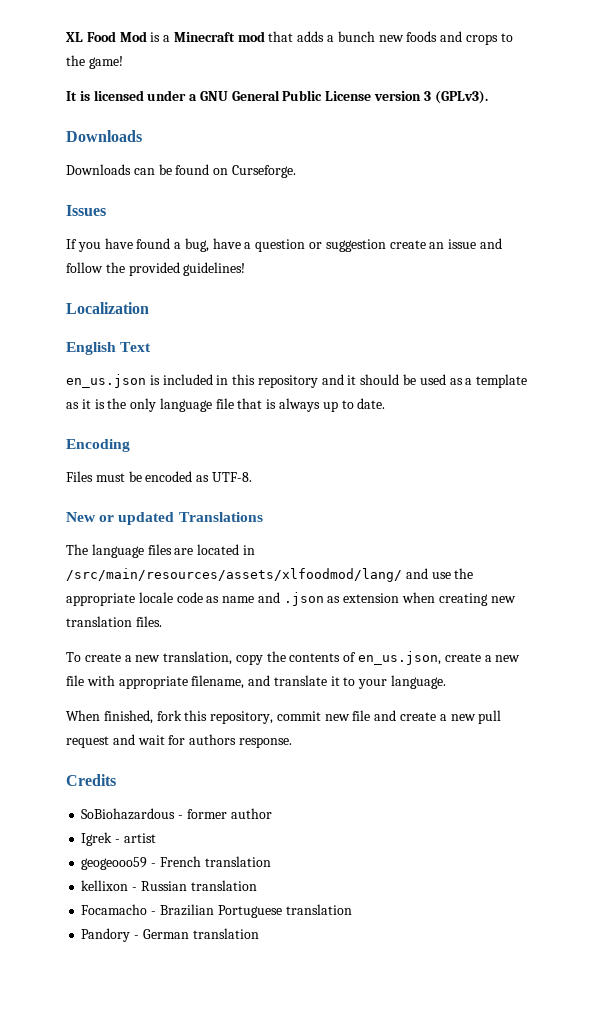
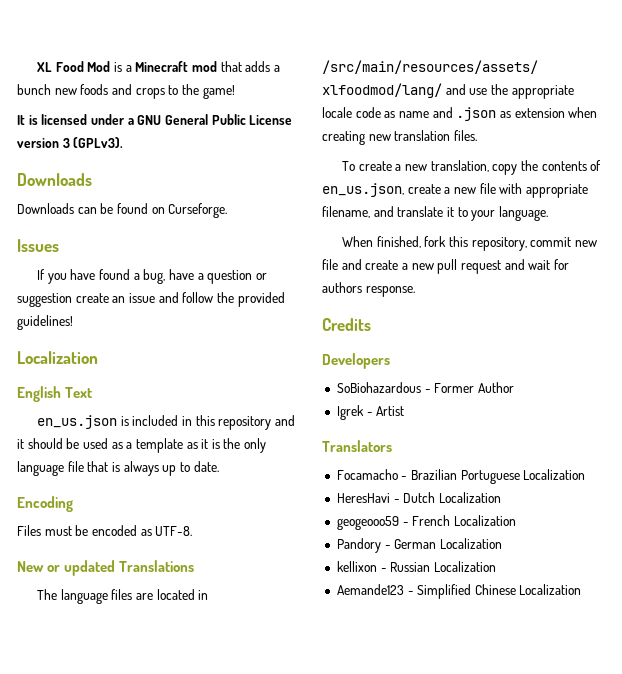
(116, 780) none -> [322,353,390,369] // Developers
[186,808,272,819] former author -> [434,382,514,393] Former Author
[123,833,156,843] [81,856,271,870] [81,880,257,891] [81,904,352,918] [81,928,259,942] artist // geogeooo59 - French translation // kellixon - Russian translation // Focamacho - Brazilian Portuguese translation // Pandory - German translation -> [376,406,405,416] [322,440,392,452] [336,469,586,484] [336,492,501,503] [336,515,516,530] [336,538,502,553] [336,561,496,572] [336,584,582,599] Artist // Translators // Focamacho - Brazilian Portuguese Localization // HeresHavi - Dutch Localization // geogeooo59 - French Localization // Pandory - German Localization // kellixon - Russian Localization // Aemande123 - Simplified Chinese Localization

